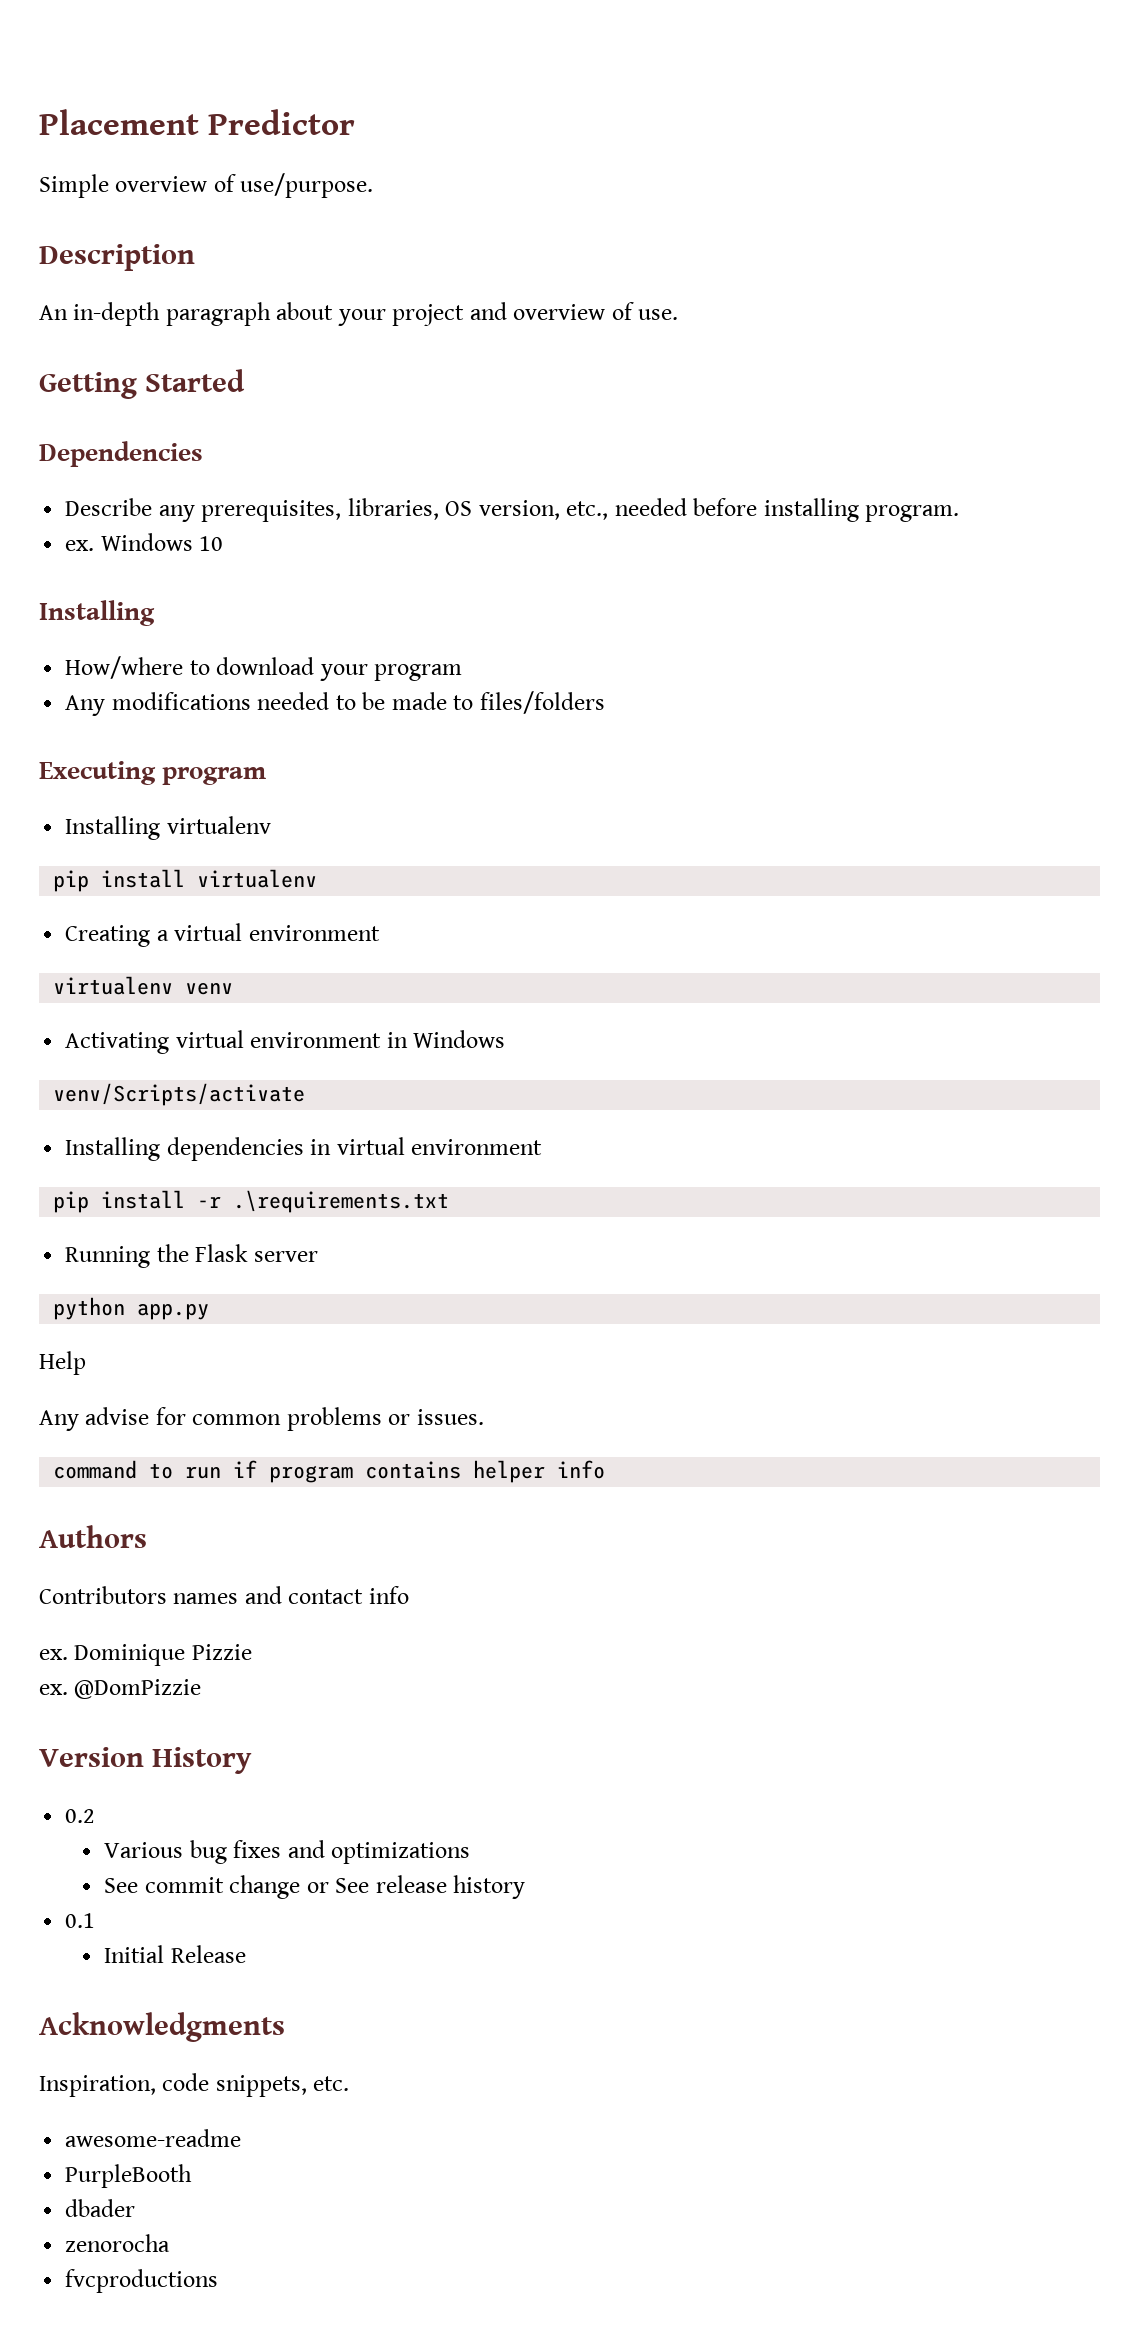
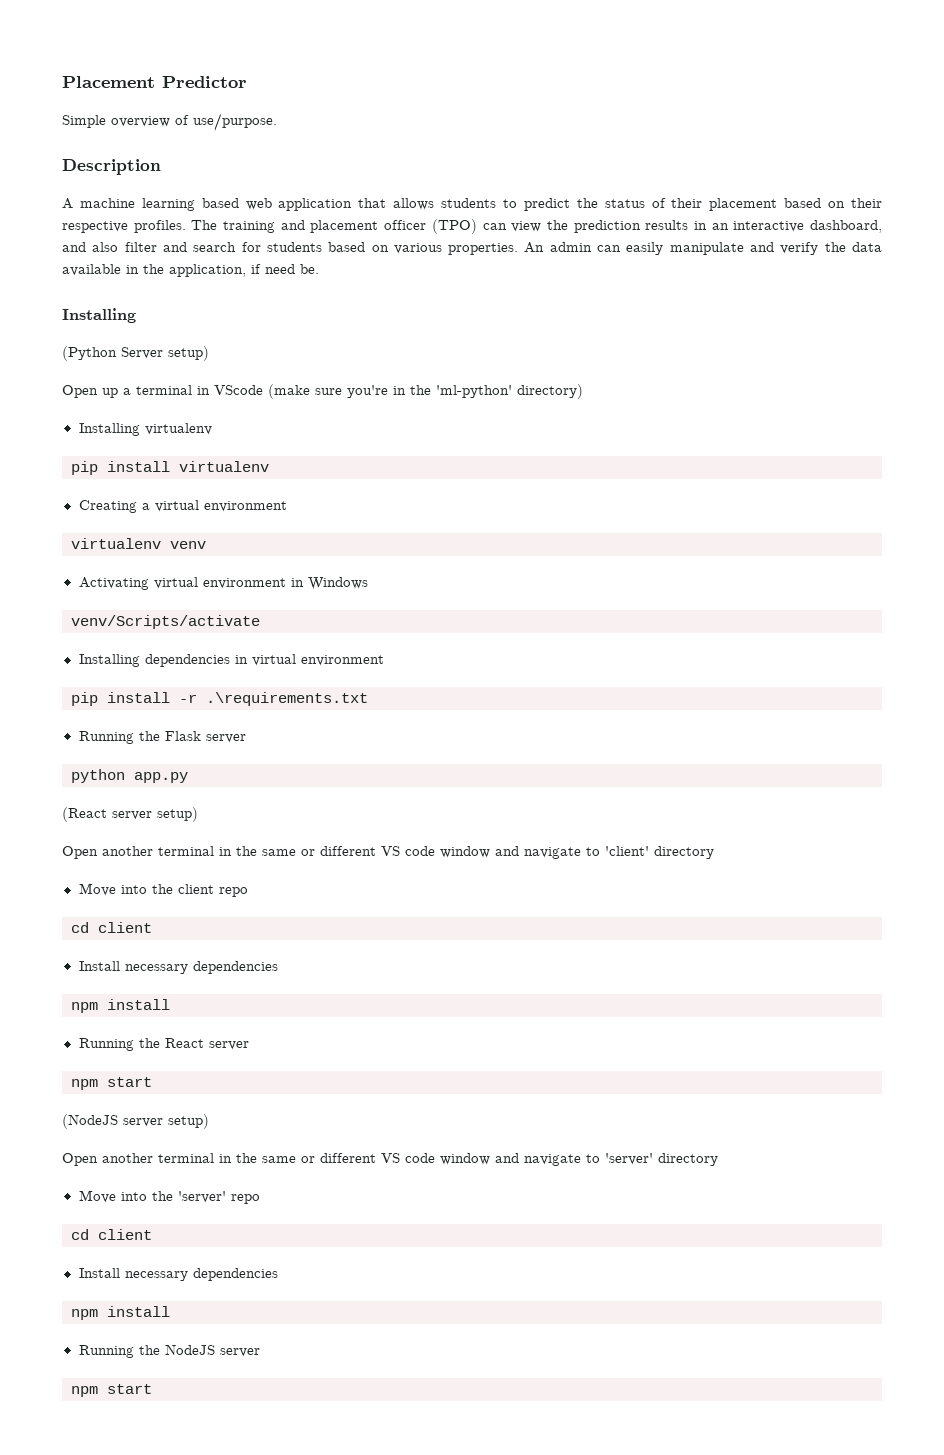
[39,302,679,326] [39,369,246,399] [39,441,203,467] [65,498,960,522] [65,533,224,551] [39,600,155,626] [65,656,463,681] [65,691,605,716] [39,761,267,785] An in-depth paragraph about your project and overview of use. // Getting Started // Dependencies // Describe any prerequisites, libraries, OS version, etc., needed before installing program. // ex. Windows 10 // Installing // How/where to download your program // Any modifications needed to be made to files/folders // Executing program -> [62,198,883,211] [62,219,882,234] [62,242,882,255] [62,264,319,277] [62,308,136,323] [62,346,209,361] [62,384,583,399] A machine learning based web application that allows students to predict the status of their placement based on their respective profiles. The training and placement officer (TPO) can view the prediction results in an interactive dashboard, and also filter and search for students based on various properties. An admin can easily manipulate and verify the data available in the application, if need be. // Installing // (Python Server setup) // Open up a terminal in VScode (make sure you're in the 'ml-python' directory)
[39,1351,86,1375] [39,1407,484,1431] [53,1460,606,1483] [39,1525,147,1548] [39,1586,409,1604] [39,1644,252,1666] [39,1679,202,1699] [39,1747,253,1774] [65,1809,96,1823] [104,1840,471,1864] [104,1875,526,1899] [65,1913,96,1928] [104,1945,246,1963] [39,2012,285,2042] [39,2073,350,2097] [65,2129,242,2147] [65,2164,193,2188] [65,2199,136,2217] [65,2234,171,2252] [65,2269,219,2293] Help // Any advise for common problems or issues. // command to run if program contains helper info // Authors // Contributors names and contact info // ex. Dominique Pizzie // ex. @DomPizzie // Version History // 0.2 // Various bug fixes and optimizations // See commit change or See release history // 0.1 // Initial Release // Acknowledgments // Inspiration, code snippets, etc. // awesome-readme // PurpleBooth // dbader // zenorocha // fvcproductions -> [62,807,198,822] [62,846,714,859] [78,883,248,897] [71,922,152,933] [78,961,278,974] [71,999,170,1013] [78,1038,249,1051] [71,1077,152,1090] [62,1114,209,1129] [62,1153,718,1166] [78,1190,260,1204] [71,1229,152,1240] [78,1268,278,1281] [71,1306,170,1320] [78,1344,260,1358] [71,1384,152,1397] (React server setup) // Open another terminal in the same or different VS code window and navigate to 'client' directory // Move into the client repo // cd client // Install necessary dependencies // npm install // Running the React server // npm start // (NodeJS server setup) // Open another terminal in the same or different VS code window and navigate to 'server' directory // Move into the 'server' repo // cd client // Install necessary dependencies // npm install // Running the NodeJS server // npm start

